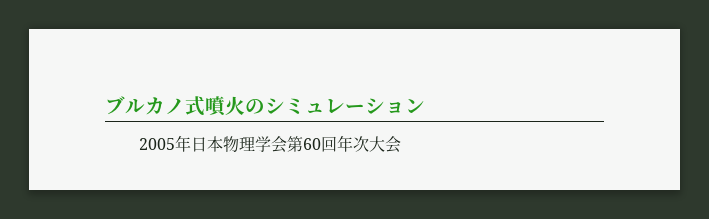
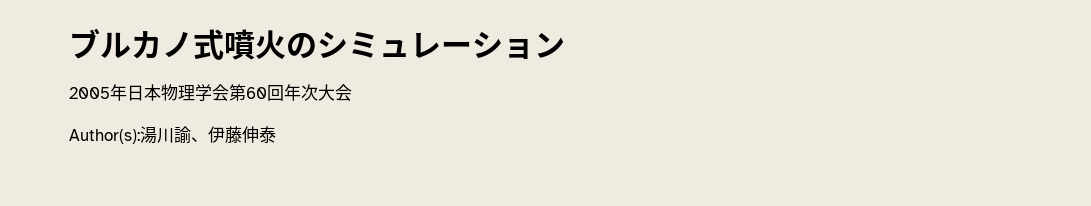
(402, 144) none -> [69,126,276,144] // Author(s):湯川諭、伊藤伸泰

